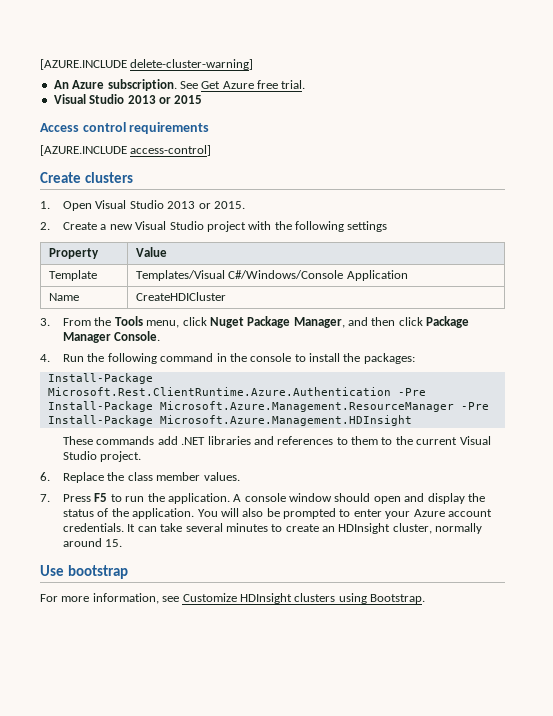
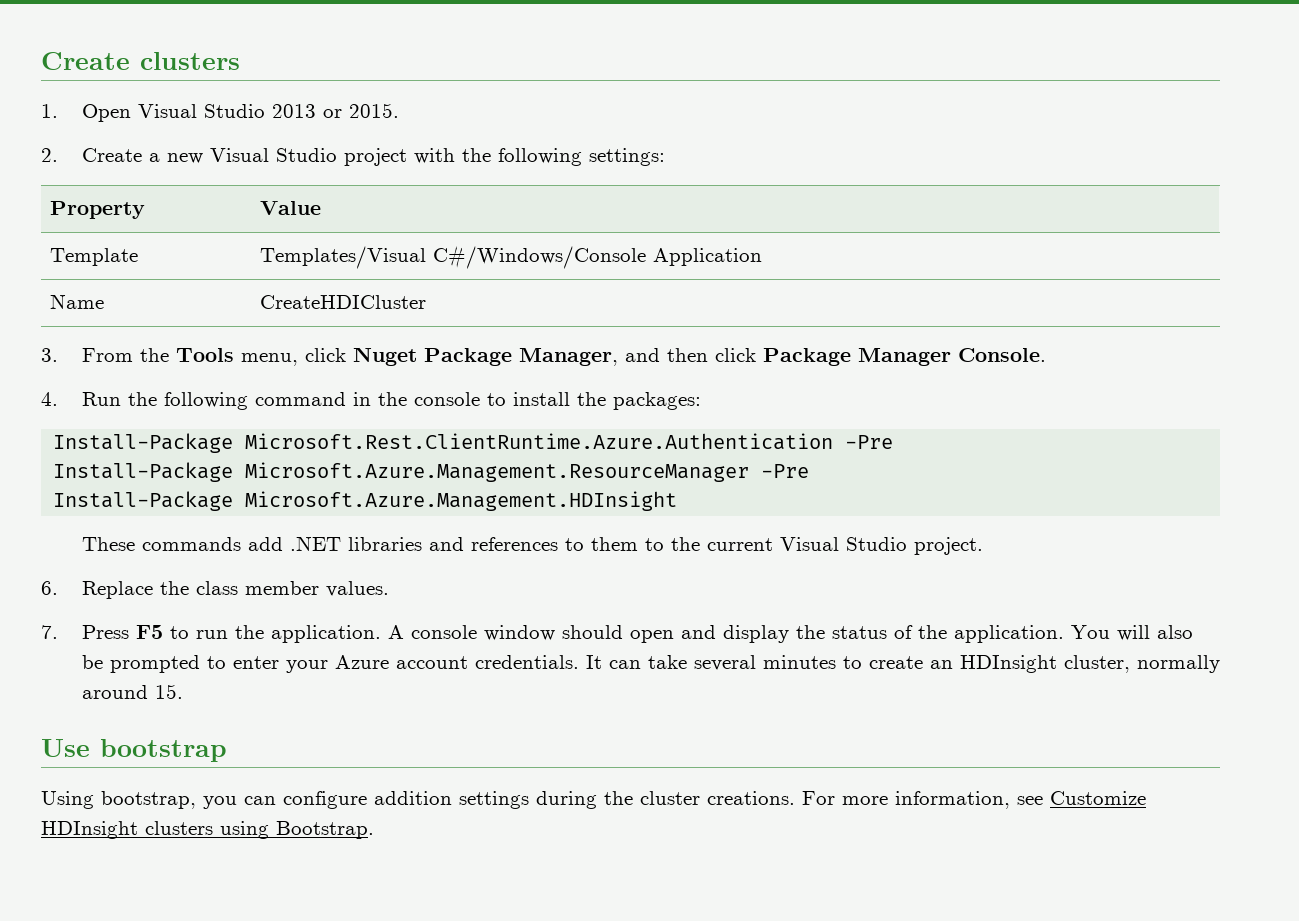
[40,59,254,70] [53,79,306,91] [53,94,203,104] [40,122,210,134] [40,145,212,156] [AZURE.INCLUDE delete-cluster-warning] // An Azure subscription. See Get Azure free trial. // Visual Studio 2013 or 2015 // Access control requirements // [AZURE.INCLUDE access-control] // -> (41, 61) none
[347,221,388,232] settings -> [588,148,665,166] settings:
(128, 572) none -> [41,791,795,809] Using bootstrap, you can configure addition settings during the cluster creations.

